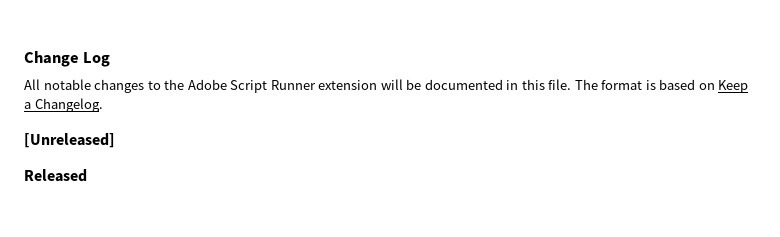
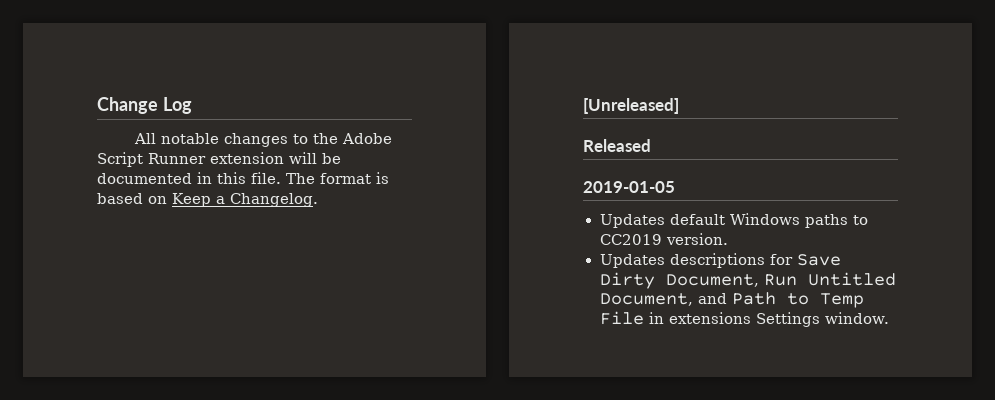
(87, 175) none -> [583,181,675,193] [599,213,868,228] [599,233,728,245] [599,253,841,268] [599,272,896,289] [599,292,864,308] [599,311,890,327] // 2019-01-05 // Updates default Windows paths to CC2019 version. // Updates descriptions for Save Dirty Document, Run Untitled Document, and Path to Temp File in extensions Settings window.

